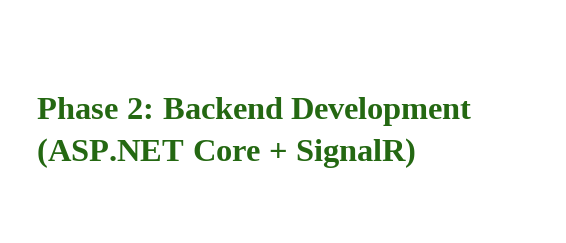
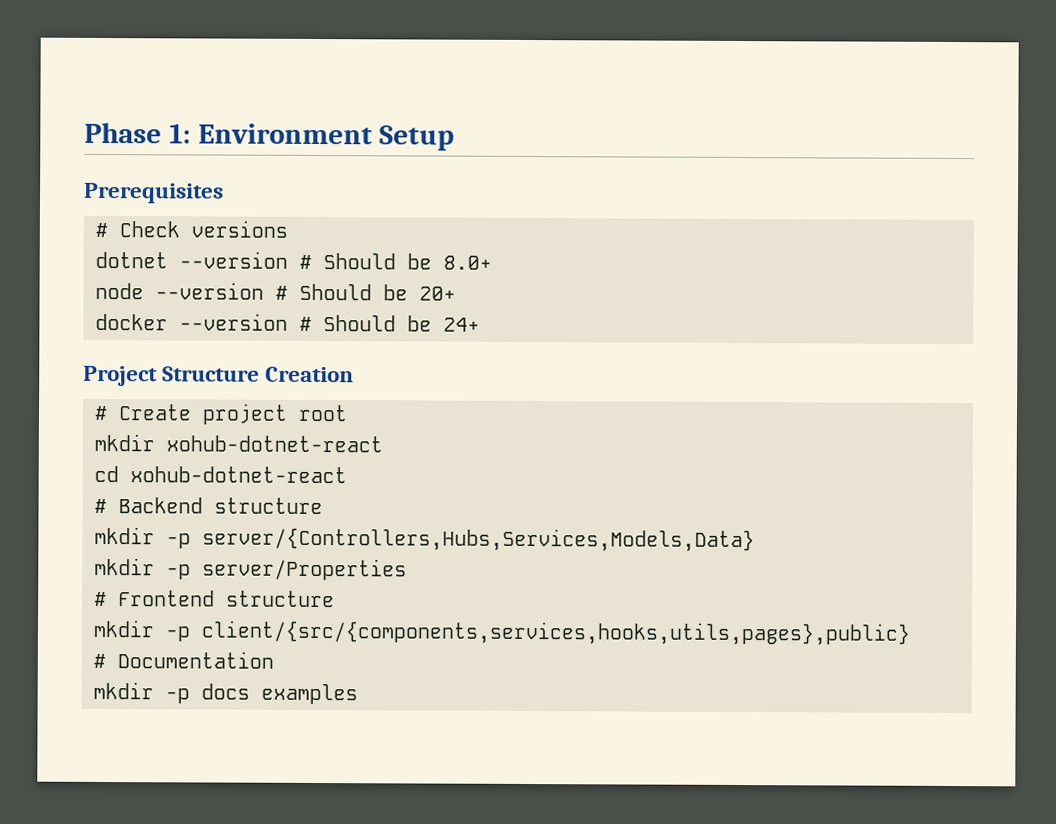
[126,97,472,126] [37,138,417,168] 2: Backend Development (ASP.NET Core + SignalR) -> [168,123,456,151] [83,182,224,204] [95,220,289,238] [95,251,493,270] [95,282,457,301] [95,313,481,332] [83,365,355,387] [94,403,349,425] [94,433,384,453] [94,465,348,484] [94,497,324,515] [94,526,756,553] [94,557,408,581] [94,590,336,608] [93,619,912,646] [93,651,275,669] [93,681,359,705] 1: Environment Setup // Prerequisites // # Check versions // dotnet --version # Should be 8.0+ // node --version # Should be 20+ // docker --version # Should be 24+ // Project Structure Creation // # Create project root // mkdir xohub-dotnet-react // cd xohub-dotnet-react // # Backend structure // mkdir -p server/{Controllers,Hubs,Services,Models,Data} // mkdir -p server/Properties // # Frontend structure // mkdir -p client/{src/{components,services,hooks,utils,pages},public} // # Documentation // mkdir -p docs examples

